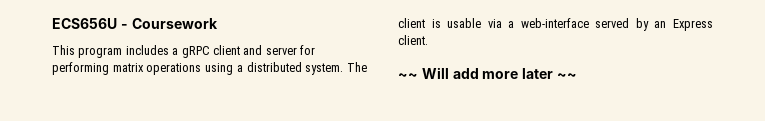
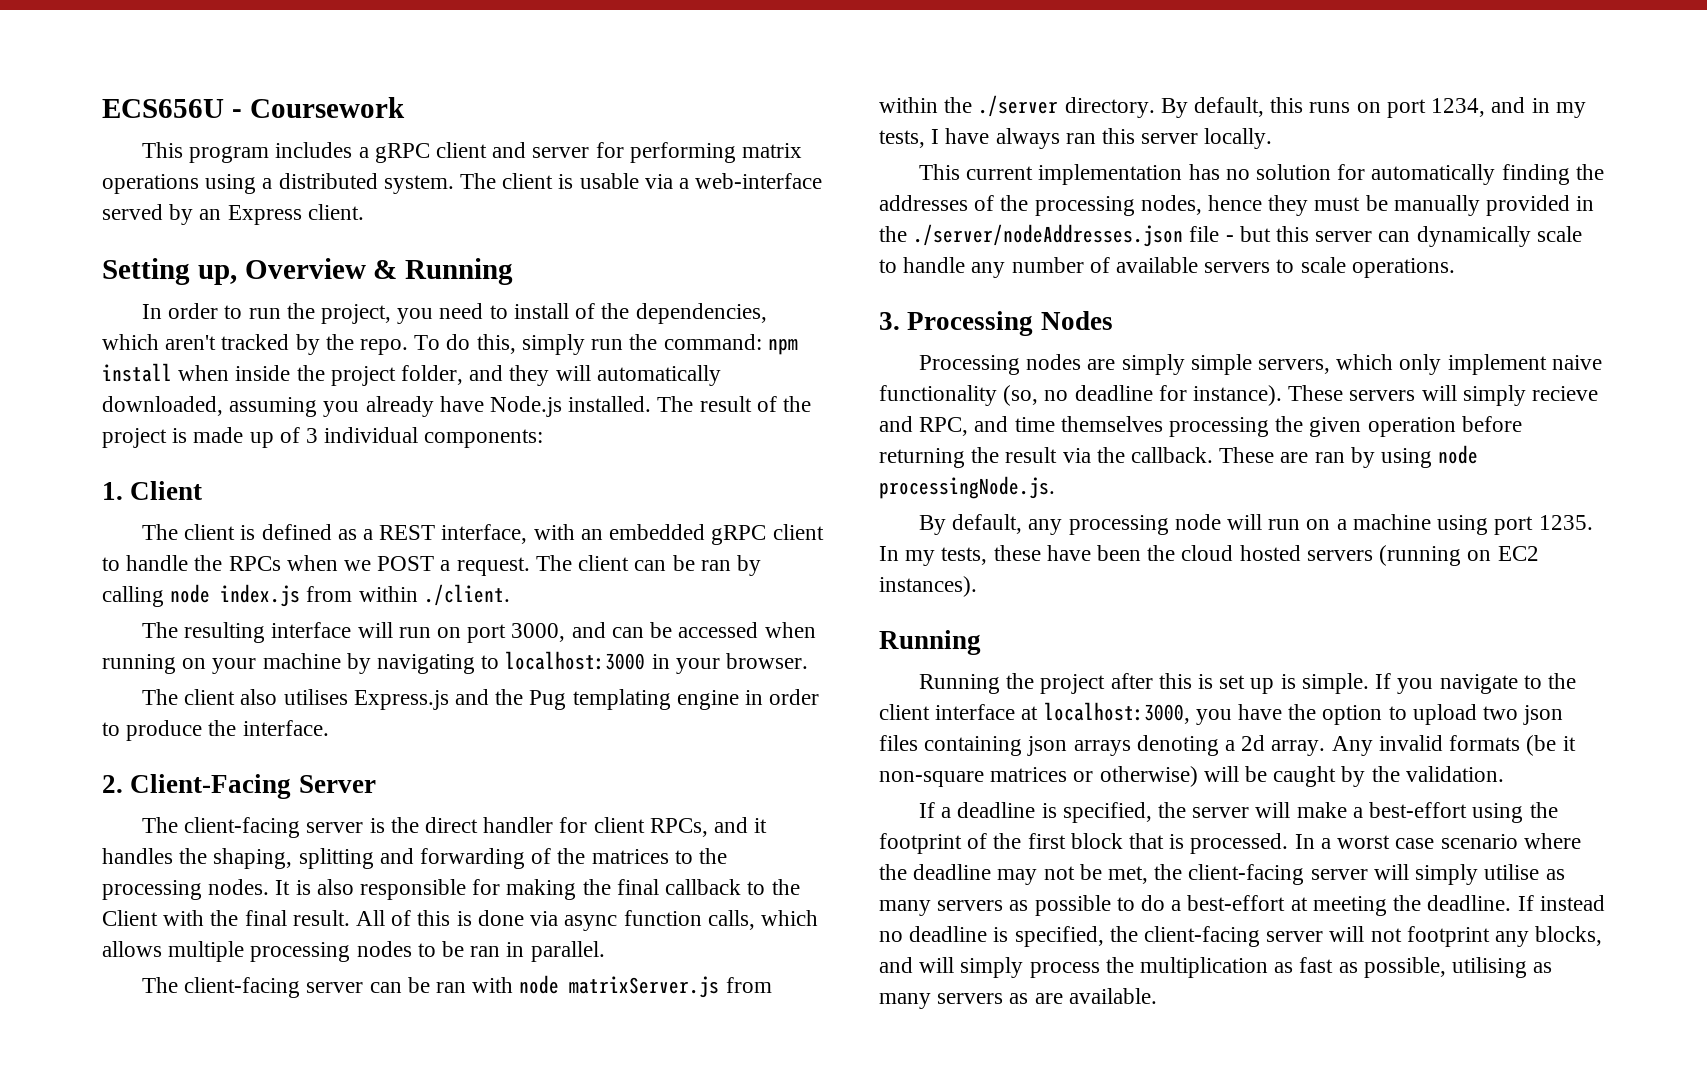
[398,67,577,79] ~~ Will add more later ~~ -> [102,258,514,285] [142,303,767,324] [102,334,798,355] [102,363,721,386] [102,396,812,417] [102,427,544,448] [102,481,203,500] [142,524,824,545] [102,555,761,576] [102,584,510,607] [142,622,816,643] [102,651,809,674] [142,689,820,710] [102,720,329,741] [102,774,376,799] [142,817,768,838] [102,848,728,869] [102,879,800,900] [102,910,818,931] [102,941,605,962] [142,975,772,998] [879,95,1586,118] [879,128,1273,149] [919,164,1604,185] [879,195,1595,216] [879,224,1582,247] [879,257,1455,278] [879,311,1113,336] [919,354,1602,375] [879,385,1599,406] [879,416,1522,437] [879,445,1479,468] [879,476,1055,499] [919,514,1593,535] [879,545,1539,566] [879,576,977,597] [879,630,981,655] [919,673,1576,694] [879,702,1564,725] [879,735,1576,756] [879,766,1504,787] [919,802,1558,823] [879,833,1581,854] [879,864,1565,885] [879,895,1605,916] [879,926,1603,947] [879,957,1553,978] [879,988,1157,1009] Setting up, Overview & Running // In order to run the project, you need to install of the dependencies, which aren't tracked by the repo. To do this, simply run the command: npm install when inside the project folder, and they will automatically downloaded, assuming you already have Node.js installed. The result of the project is made up of 3 individual components: // 1. Client // The client is defined as a REST interface, with an embedded gRPC client to handle the RPCs when we POST a request. The client can be ran by calling node index.js from within ./client. // The resulting interface will run on port 3000, and can be accessed when running on your machine by navigating to localhost:3000 in your browser. // The client also utilises Express.js and the Pug templating engine in order to produce the interface. // 2. Client-Facing Server // The client-facing server is the direct handler for client RPCs, and it handles the shaping, splitting and forwarding of the matrices to the processing nodes. It is also responsible for making the final callback to the Client with the final result. All of this is done via async function calls, which allows multiple processing nodes to be ran in parallel. // The client-facing server can be ran with node matrixServer.js from within the ./server directory. By default, this runs on port 1234, and in my tests, I have always ran this server locally. // This current implementation has no solution for automatically finding the addresses of the processing nodes, hence they must be manually provided in the ./server/nodeAddresses.json file - but this server can dynamically scale to handle any number of available servers to scale operations. // 3. Processing Nodes // Processing nodes are simply simple servers, which only implement naive functionality (so, no deadline for instance). These servers will simply recieve and RPC, and time themselves processing the given operation before returning the result via the callback. These are ran by using node processingNode.js. // By default, any processing node will run on a machine using port 1235. In my tests, these have been the cloud hosted servers (running on EC2 instances). // Running // Running the project after this is set up is simple. If you navigate to the client interface at localhost:3000, you have the option to upload two json files containing json arrays denoting a 2d array. Any invalid formats (be it non-square matrices or otherwise) will be caught by the validation. // If a deadline is specified, the server will make a best-effort using the footprint of the first block that is processed. In a worst case scenario where the deadline may not be met, the client-facing server will simply utilise as many servers as possible to do a best-effort at meeting the deadline. If instead no deadline is specified, the client-facing server will not footprint any blocks, and will simply process the multiplication as fast as possible, utilising as many servers as are available.

